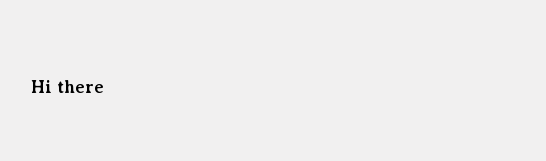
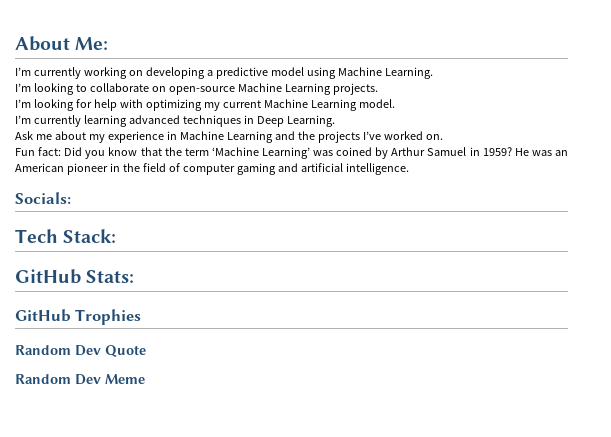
[31,80,104,93] Hi there -> [15,36,109,51] [15,67,433,79] [15,83,378,95] [15,99,395,111] [15,115,335,127] [15,131,443,143] [15,147,569,159] [15,163,409,175] [15,192,71,204] [15,229,117,243] [15,269,135,284] [15,309,142,325] [15,345,146,357] [15,374,145,385] About Me: // I’m currently working on developing a predictive model using Machine Learning. // I’m looking to collaborate on open-source Machine Learning projects. // I’m looking for help with optimizing my current Machine Learning model. // I’m currently learning advanced techniques in Deep Learning. // Ask me about my experience in Machine Learning and the projects I’ve worked on. // Fun fact: Did you know that the term ‘Machine Learning’ was coined by Arthur Samuel in 1959? He was an American pioneer in the field of computer gaming and artificial intelligence. // Socials: // Tech Stack: // GitHub Stats: // GitHub Trophies // Random Dev Quote // Random Dev Meme

